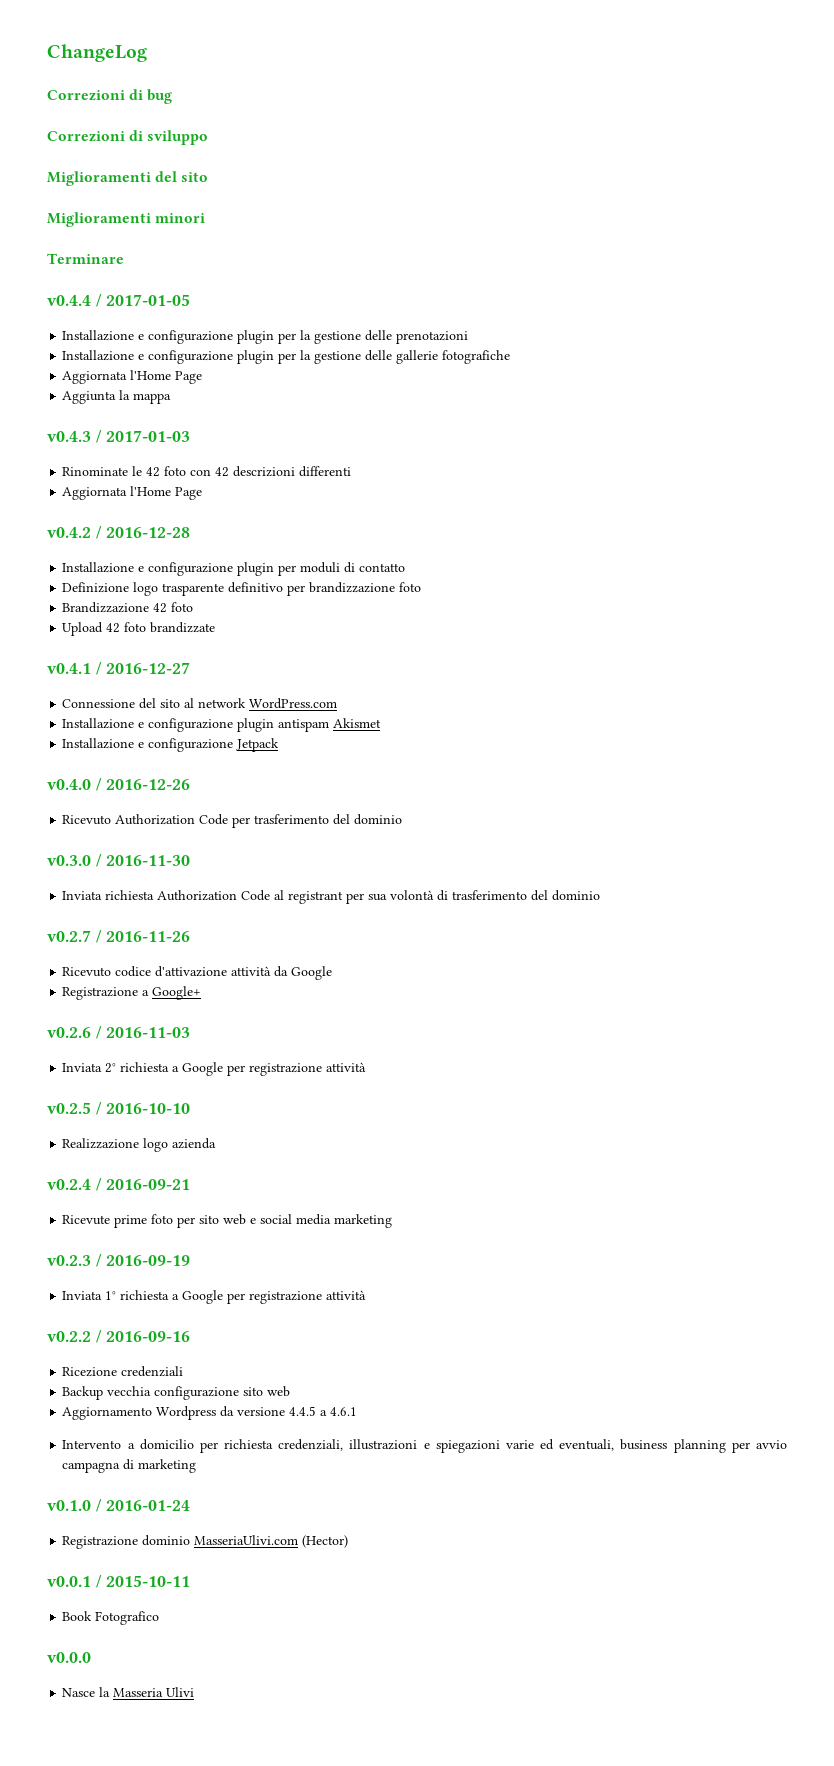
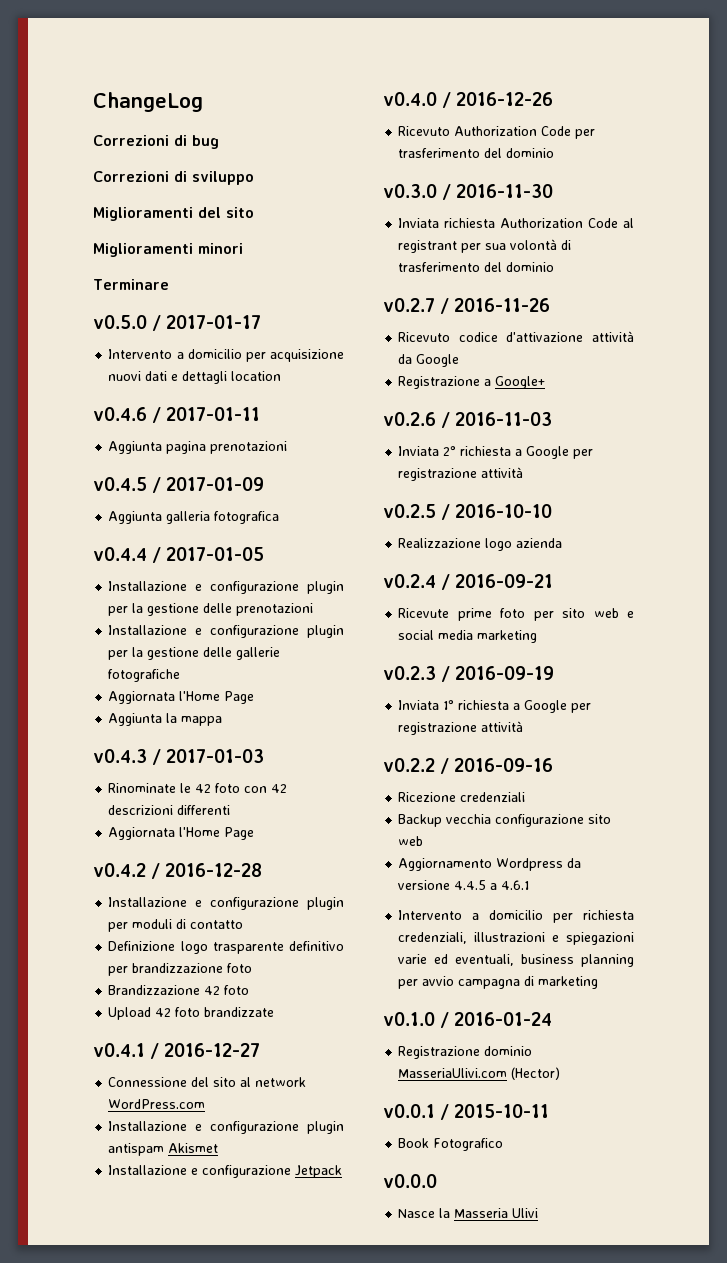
(124, 258) none -> [93,315,262,331] [108,349,344,362] [108,371,282,384] [93,407,261,423] [108,441,288,454] [93,477,265,493] [108,511,280,524] // v0.5.0 / 2017-01-17 // Intervento a domicilio per acquisizione nuovi dati e dettagli location // v0.4.6 / 2017-01-11 // Aggiunta pagina prenotazioni // v0.4.5 / 2017-01-09 // Aggiunta galleria fotografica

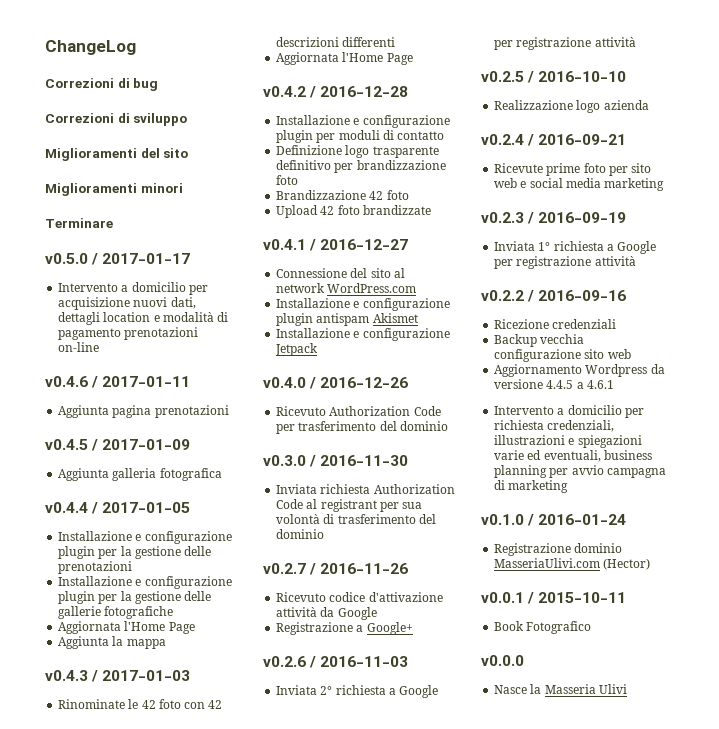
[145,371,179,381] dati e -> [170,297,196,309] dati,
(282, 376) none -> [153,312,229,322] [58,327,199,340] [58,342,100,352] e modalità di pagamento prenotazioni on-line

